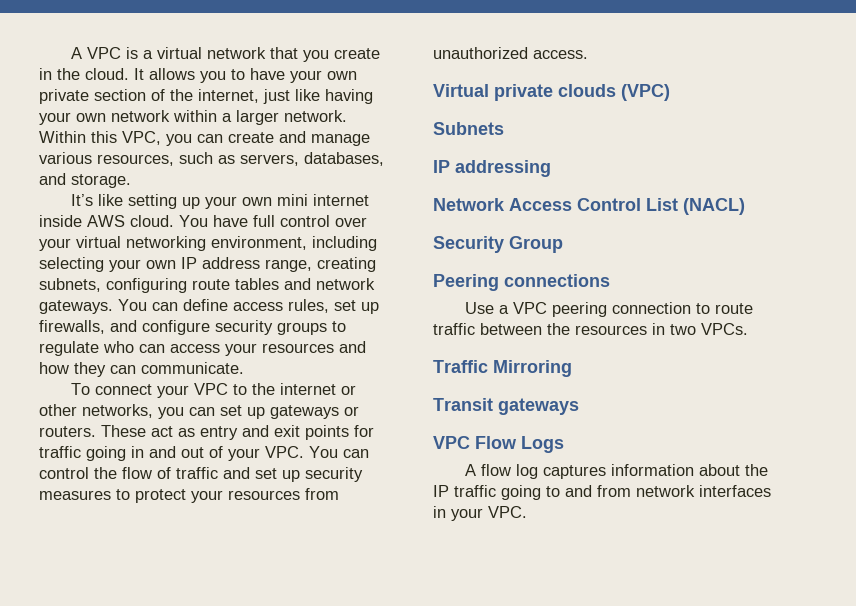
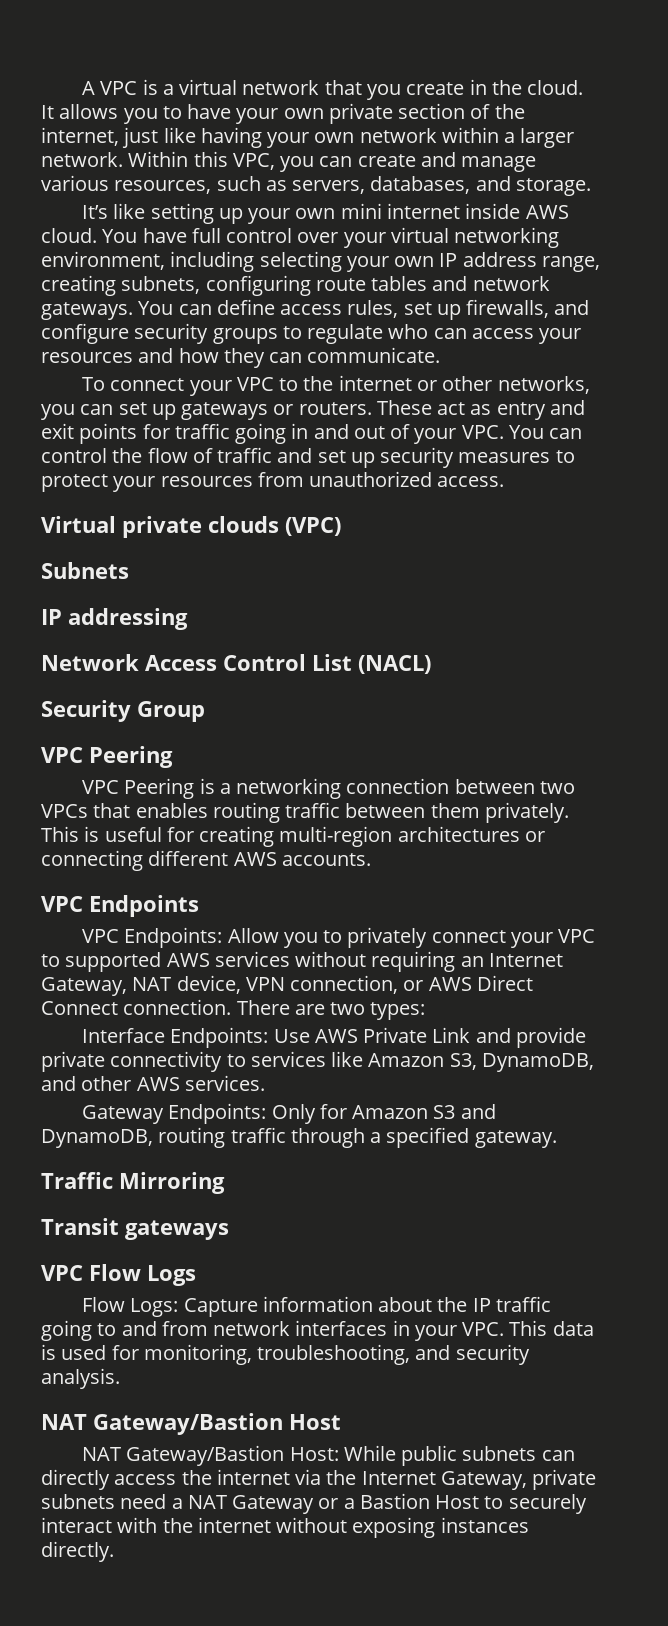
[433,274,610,291] [465,302,754,317] [433,323,748,335] Peering connections // Use a VPC peering connection to route traffic between the resources in two VPCs. -> [41,746,173,768] [82,778,575,799] [41,802,569,823] [41,826,545,847] [41,850,371,871] [41,895,199,917] [82,927,596,948] [41,951,563,972] [41,975,533,996] [41,999,426,1020] [82,1027,586,1048] [41,1051,594,1072] [41,1075,265,1091] [82,1103,496,1124] [41,1127,557,1148] VPC Peering // VPC Peering is a networking connection between two VPCs that enables routing traffic between them privately. This is useful for creating multi-region architectures or connecting different AWS accounts. // VPC Endpoints // VPC Endpoints: Allow you to privately connect your VPC to supported AWS services without requiring an Internet Gateway, NAT device, VPN connection, or AWS Direct Connect connection. There are two types: // Interface Endpoints: Use AWS Private Link and provide private connectivity to services like Amazon S3, DynamoDB, and other AWS services. // Gateway Endpoints: Only for Amazon S3 and DynamoDB, routing traffic through a specified gateway.
[465,464,607,479] A flow log captures -> [82,1297,258,1317] Flow Logs: Capture
(527, 512) none -> [509,1320,594,1336] [41,1344,530,1365] [41,1368,120,1389] [41,1413,341,1435] [82,1445,575,1466] [41,1469,597,1490] [41,1493,587,1514] [41,1517,529,1538] [41,1541,114,1562] This data is used for monitoring, troubleshooting, and security analysis. // NAT Gateway/Bastion Host // NAT Gateway/Bastion Host: While public subnets can directly access the internet via the Internet Gateway, private subnets need a NAT Gateway or a Bastion Host to securely interact with the internet without exposing instances directly.

